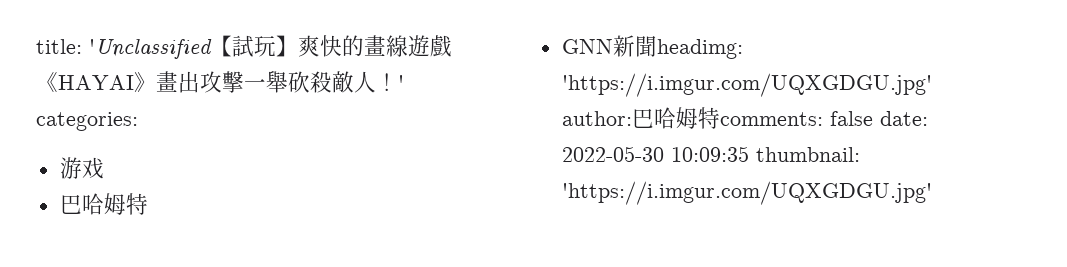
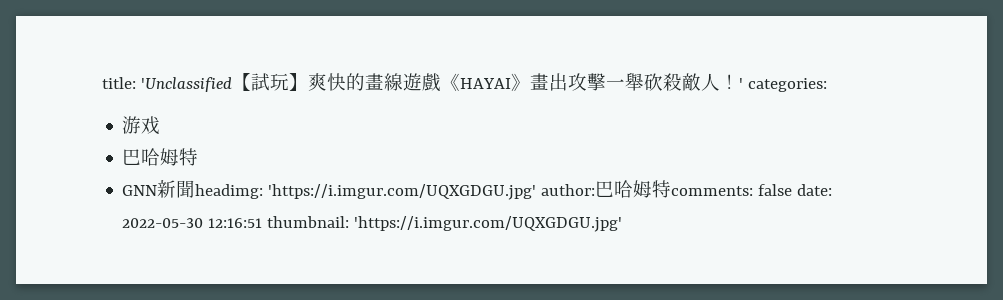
[670,146,749,162] 10:09:35 -> [208,218,263,228] 12:16:51

